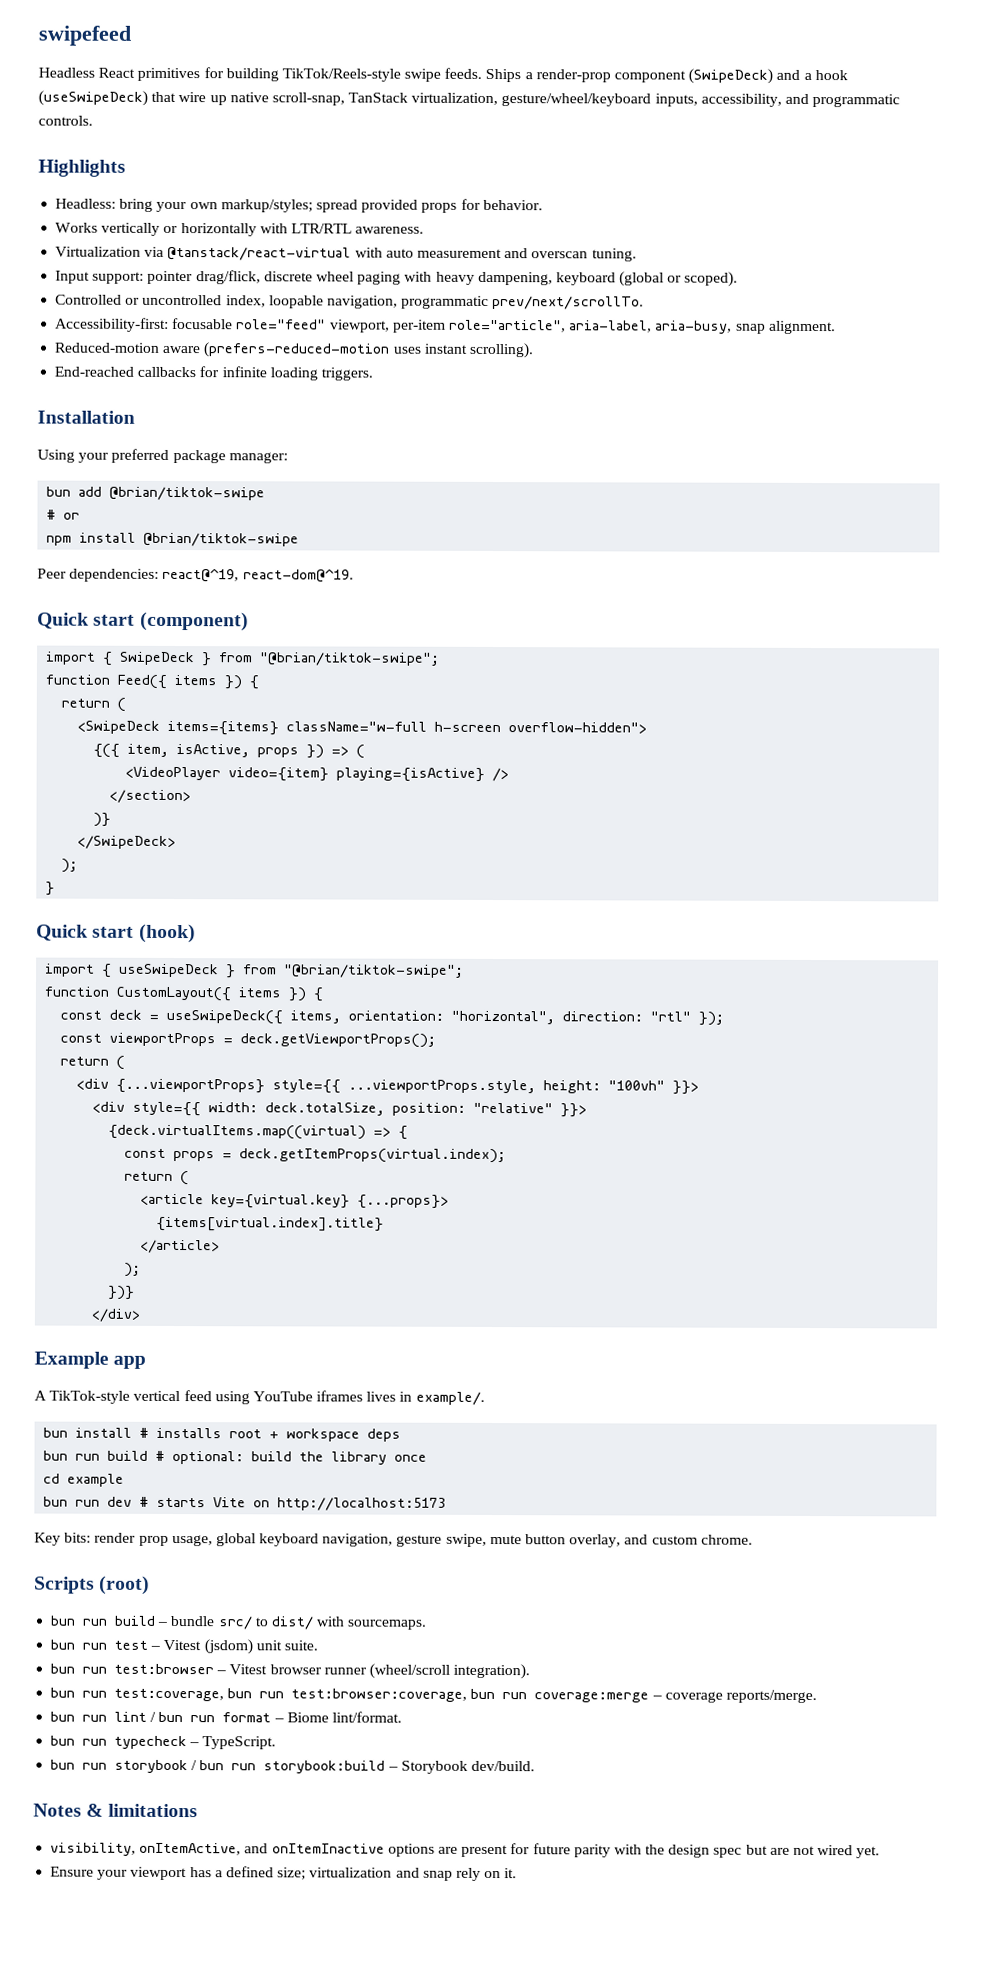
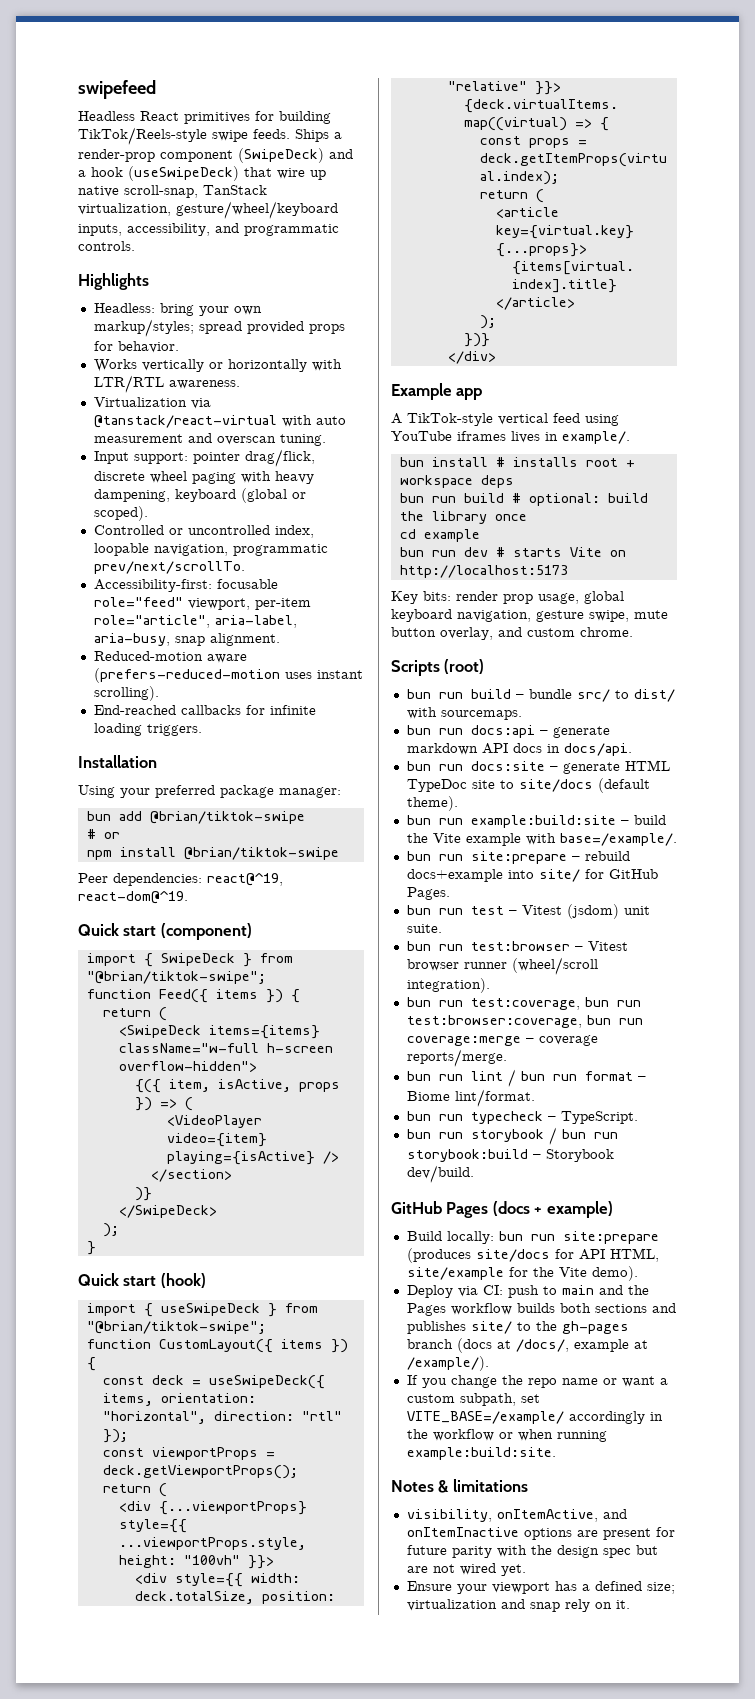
(427, 1624) none -> [406,725,610,738] [406,743,632,756] [406,760,670,774] [406,778,650,793] [406,796,458,811] [406,815,666,828] [406,833,677,846] [406,851,630,864] [406,869,658,882] [406,887,450,900] // bun run docs:api – generate markdown API docs in docs/api. // bun run docs:site – generate HTML TypeDoc site to site/docs (default theme). // bun run example:build:site – build the Vite example with base=/example/. // bun run site:prepare – rebuild docs+example into site/ for GitHub Pages.
(535, 1766) none -> [391,1201,613,1218] [406,1231,659,1244] [406,1248,659,1263] [406,1266,638,1281] [406,1285,649,1298] [406,1303,676,1316] [406,1321,629,1334] [406,1338,648,1353] [406,1356,489,1371] [406,1375,668,1388] [406,1393,540,1406] [406,1411,663,1424] [406,1429,607,1442] [406,1447,556,1460] // GitHub Pages (docs + example) // Build locally: bun run site:prepare (produces site/docs for API HTML, site/example for the Vite demo). // Deploy via CI: push to main and the Pages workflow builds both sections and publishes site/ to the gh-pages branch (docs at /docs/, example at /example/). // If you change the repo name or want a custom subpath, set VITE_BASE=/example/ accordingly in the workflow or when running example:build:site.

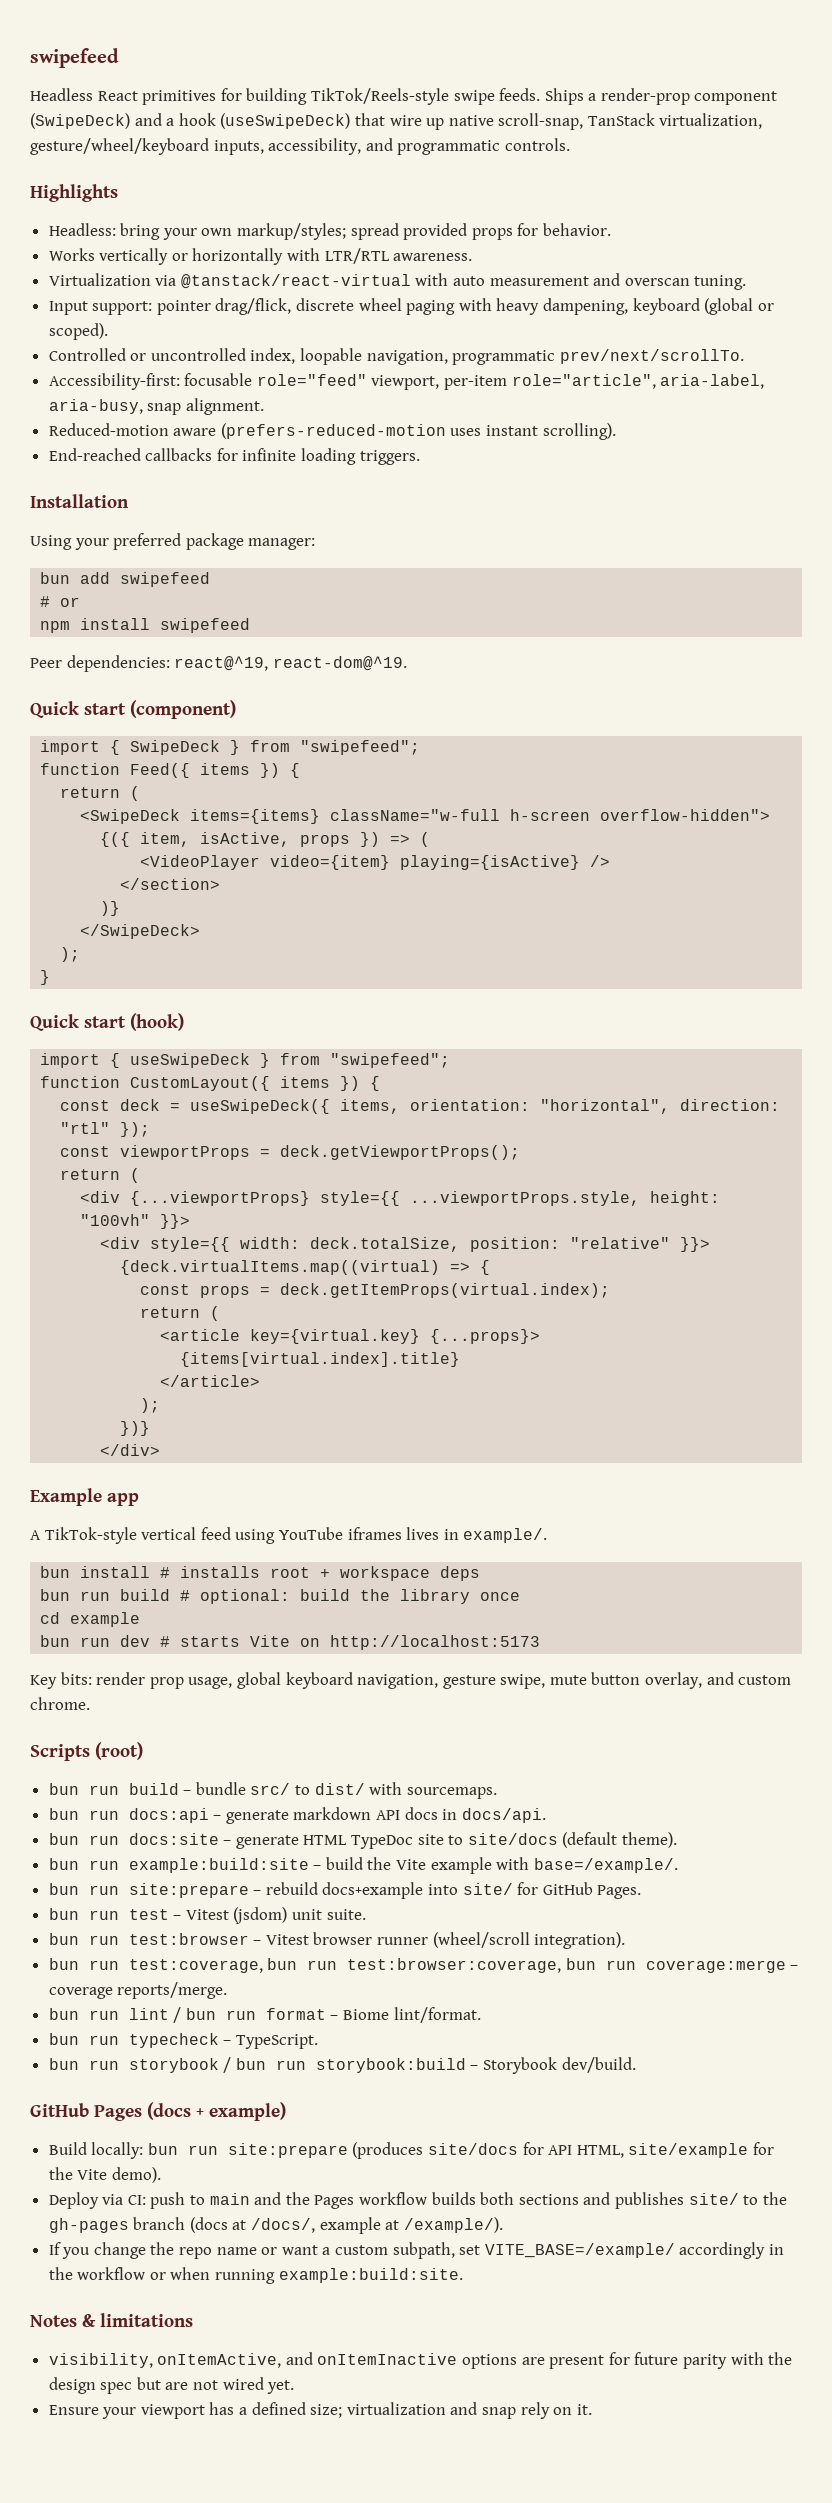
[149,811,305,824] @brian/tiktok-swipe -> [120,572,211,587] swipefeed
[183,847,339,860] @brian/tiktok-swipe -> [160,618,251,633] swipefeed
[86,971,266,984] "@brian/tiktok-swipe"; -> [300,740,421,755] "swipefeed";
[86,1321,266,1334] "@brian/tiktok-swipe"; -> [330,1053,451,1068] "swipefeed";

